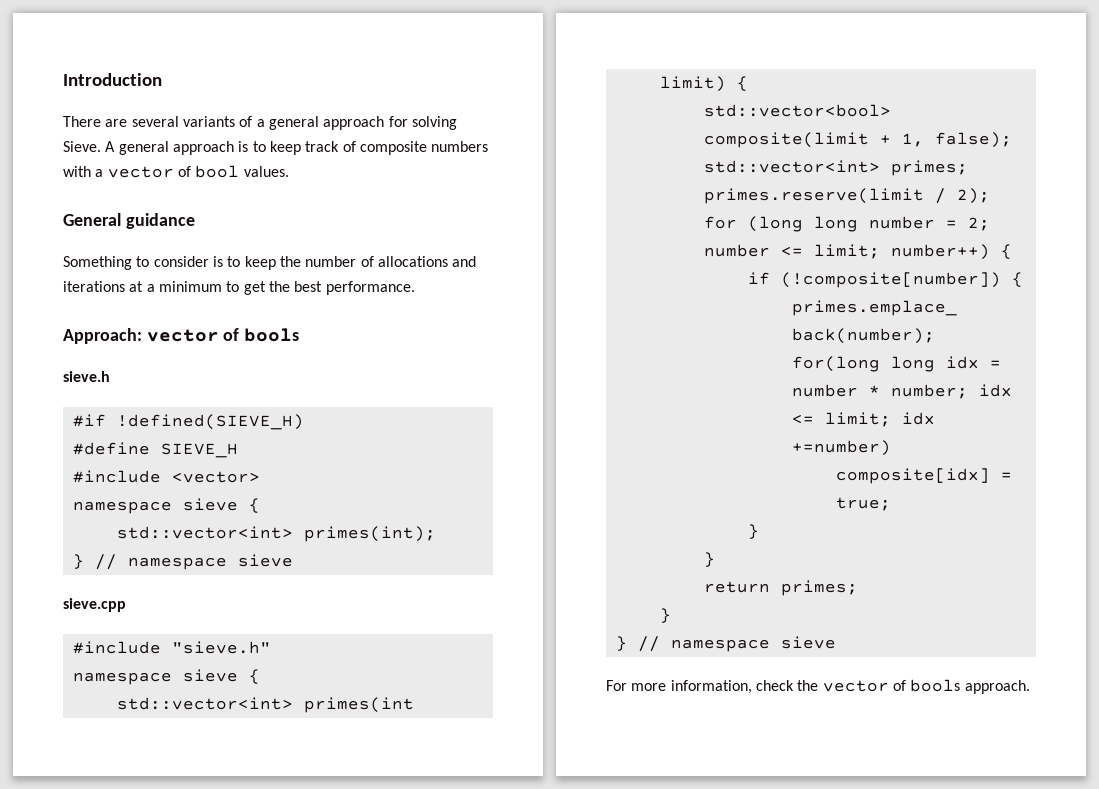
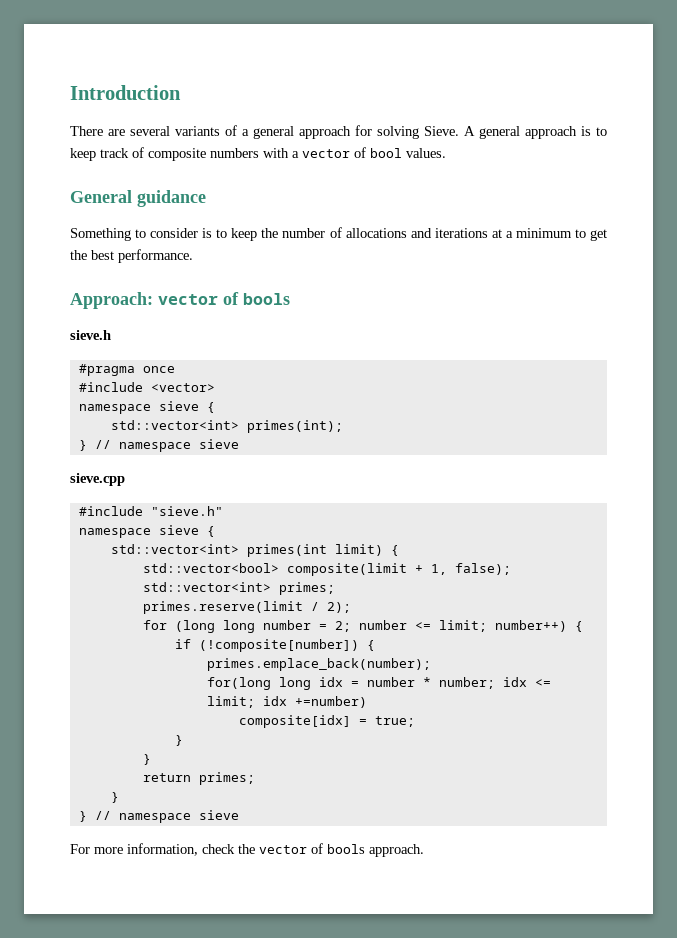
[72,414,304,430] [72,442,238,458] #if !defined(SIEVE_H) // #define SIEVE_H -> [78,364,175,376] #pragma once

